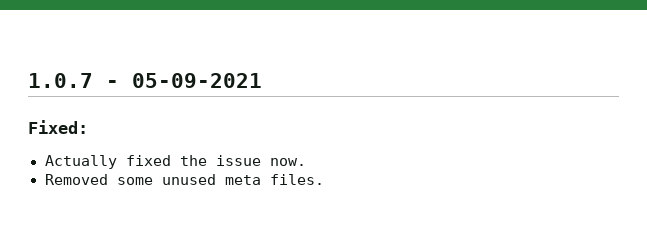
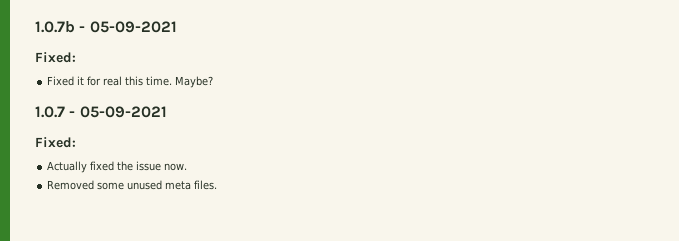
(28, 80) none -> [35,21,177,33] [35,52,76,63] [47,76,214,88] 1.0.7b - 05-09-2021 // Fixed: // Fixed it for real this time. Maybe? //

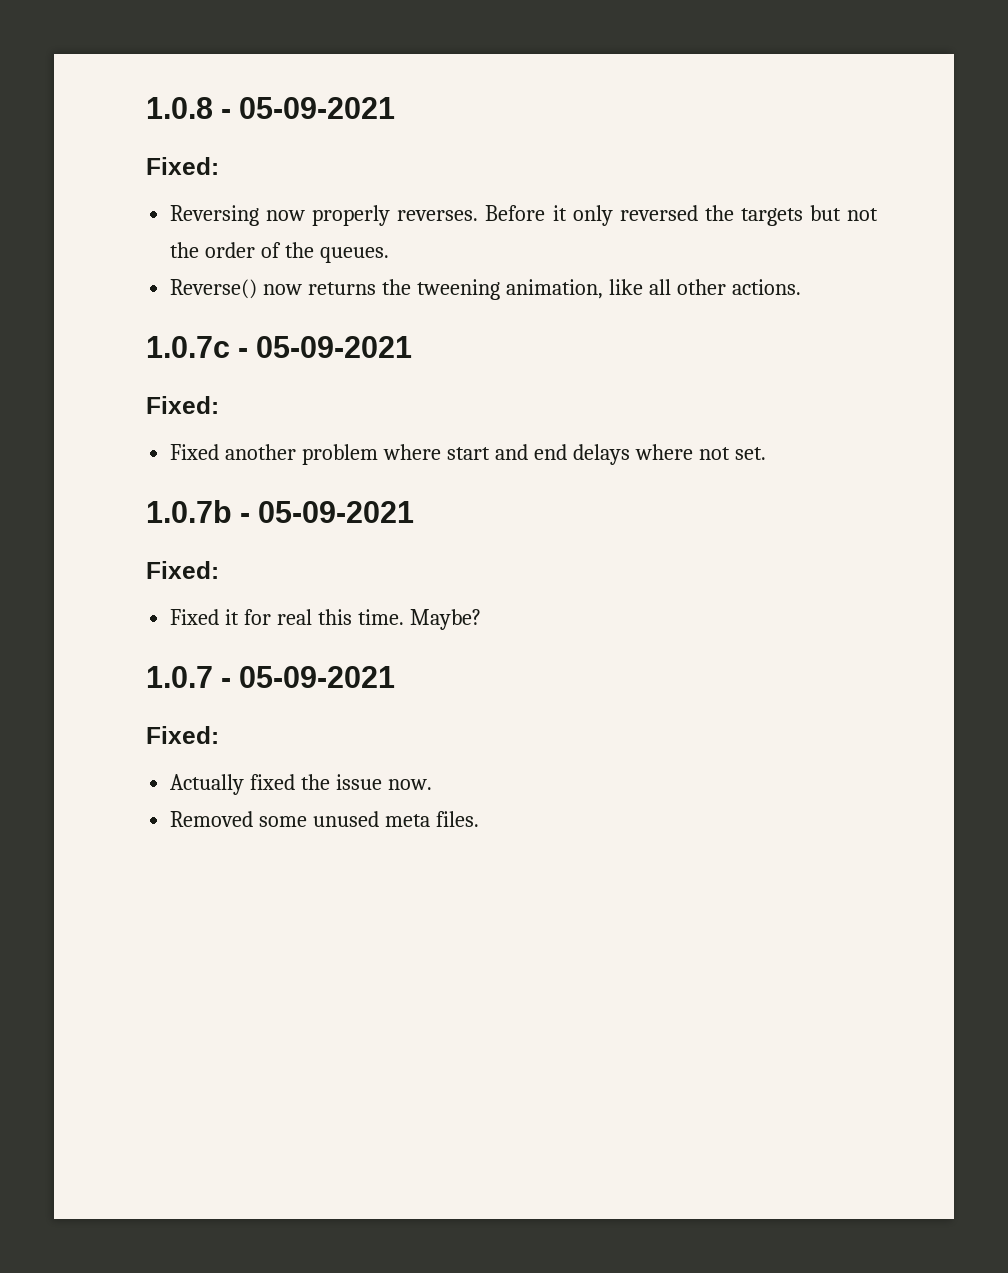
(35, 27) none -> [146,97,396,119] [146,157,219,175] [170,205,879,226] [170,242,389,263] [170,279,801,300] [146,336,413,358] [146,396,219,414] [170,444,766,465] 1.0.8 - 05-09-2021 // Fixed: // Reversing now properly reverses. Before it only reversed the targets but not the order of the queues. // Reverse() now returns the tweening animation, like all other actions. // 1.0.7c - 05-09-2021 // Fixed: // Fixed another problem where start and end delays where not set. //

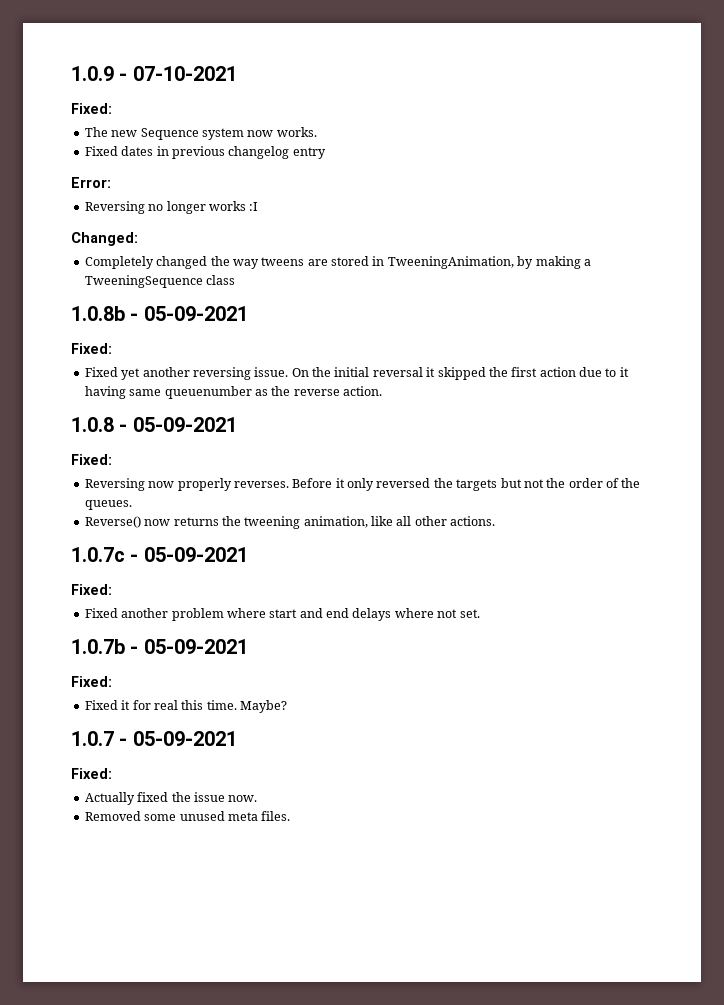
(146, 108) none -> [71,66,237,81] [71,103,112,114] [84,127,317,140] [84,146,326,159] [71,177,111,188] [84,201,259,214] [71,232,138,246] [84,256,591,269] [84,275,236,288] [71,306,248,321] [71,343,112,354] [84,367,629,380] [84,386,382,399] 1.0.9 - 07-10-2021 // Fixed: // The new Sequence system now works. // Fixed dates in previous changelog entry // Error: // Reversing no longer works :I // Changed: // Completely changed the way tweens are stored in TweeningAnimation, by making a TweeningSequence class // 1.0.8b - 05-09-2021 // Fixed: // Fixed yet another reversing issue. On the initial reversal it skipped the first action due to it having same queuenumber as the reverse action. //

